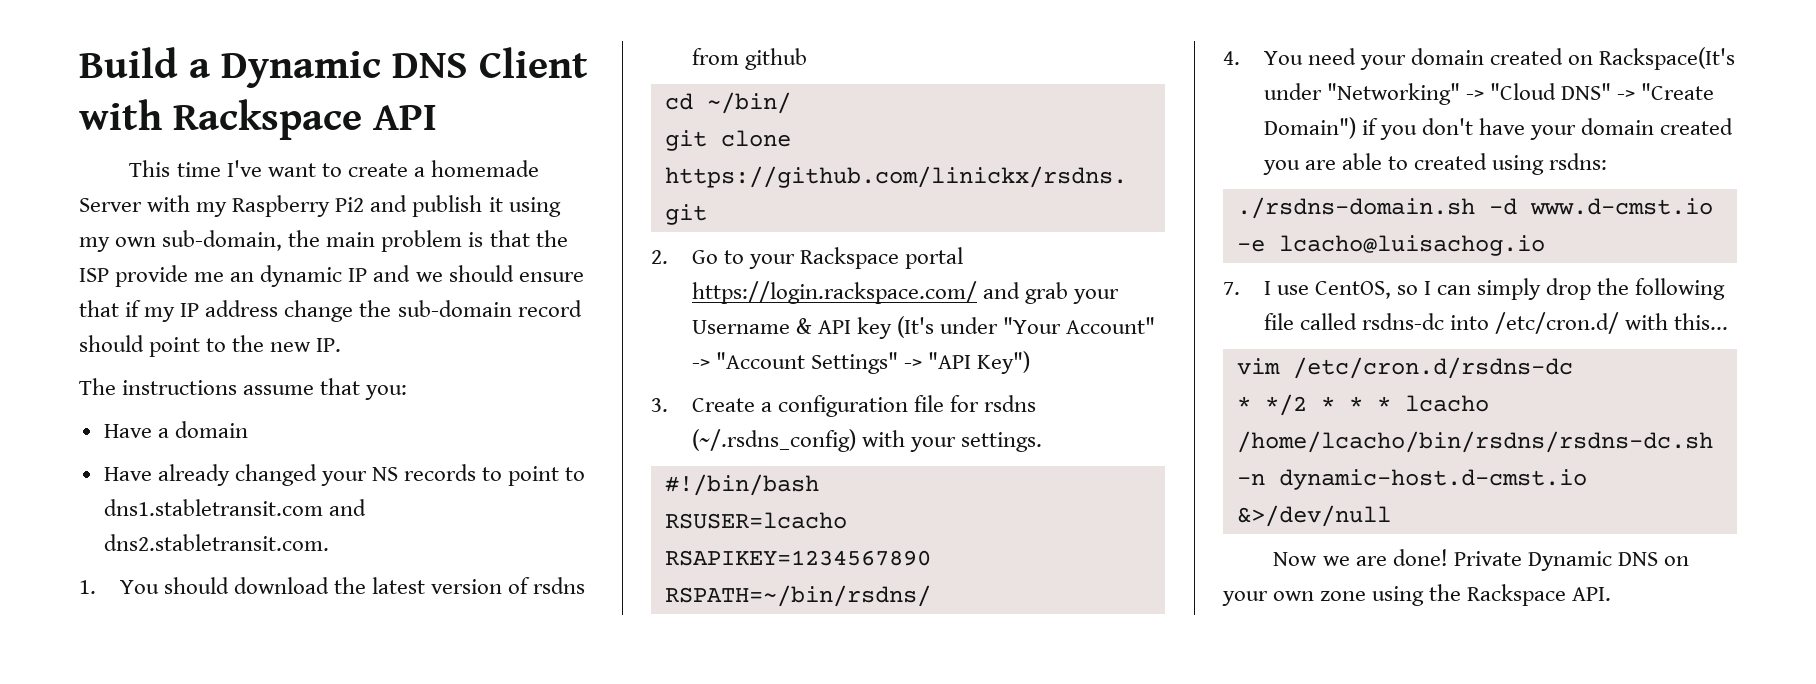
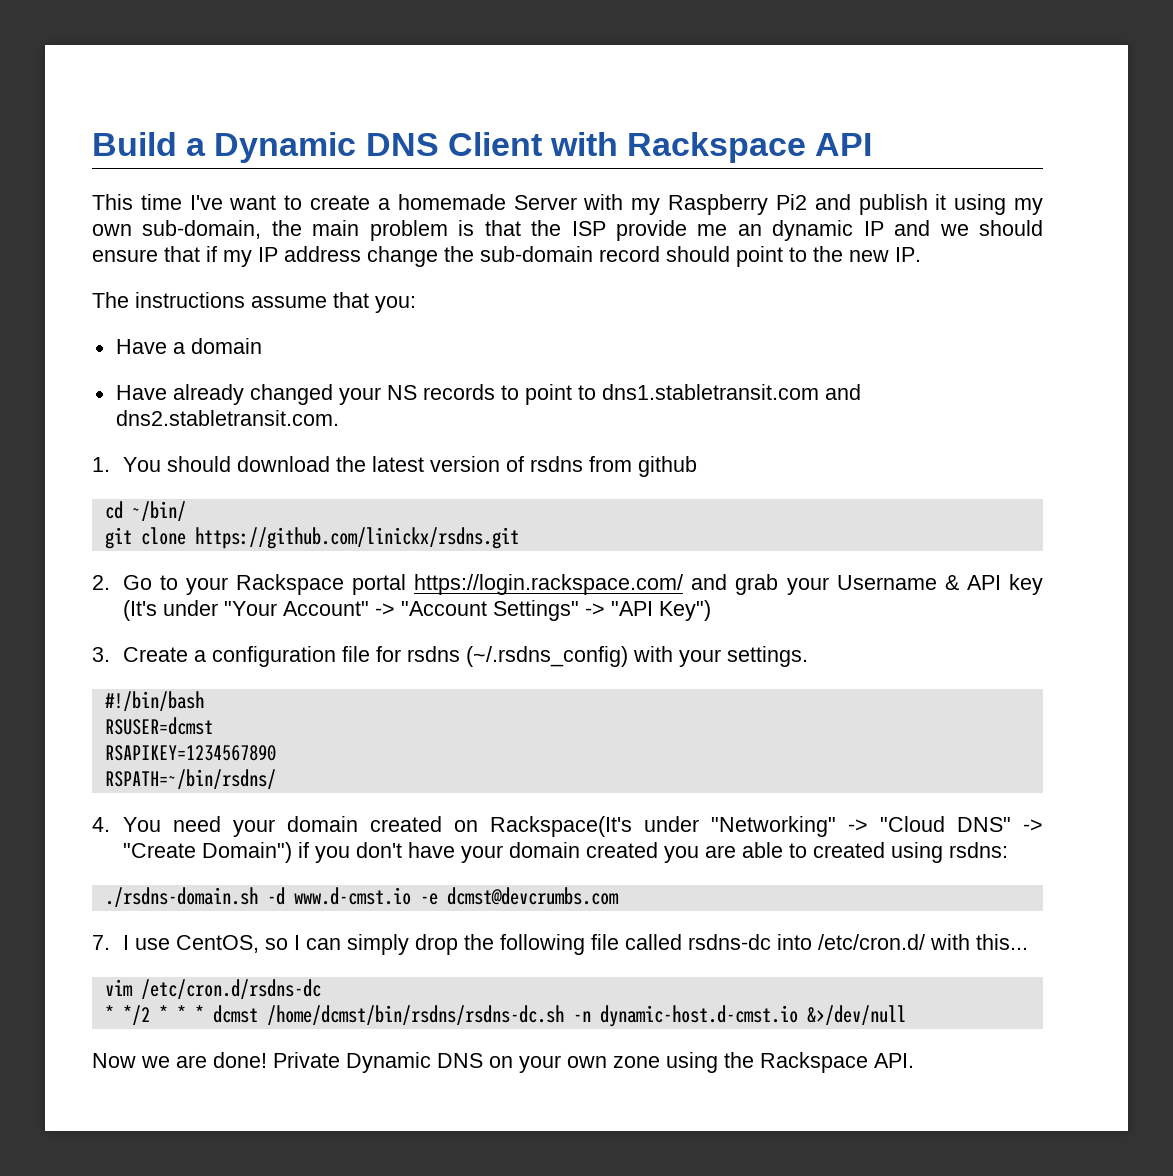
[664,512,847,529] RSUSER=lcacho -> [104,717,213,735] RSUSER=dcmst
[1278,235,1545,256] lcacho@luisachog.io -> [446,887,619,905] dcmst@devcrumbs.com
[1404,395,1489,412] [1236,431,1713,453] lcacho /home/lcacho/bin/rsdns/rsdns-dc.sh -> [212,1005,564,1025] dcmst /home/dcmst/bin/rsdns/rsdns-dc.sh

